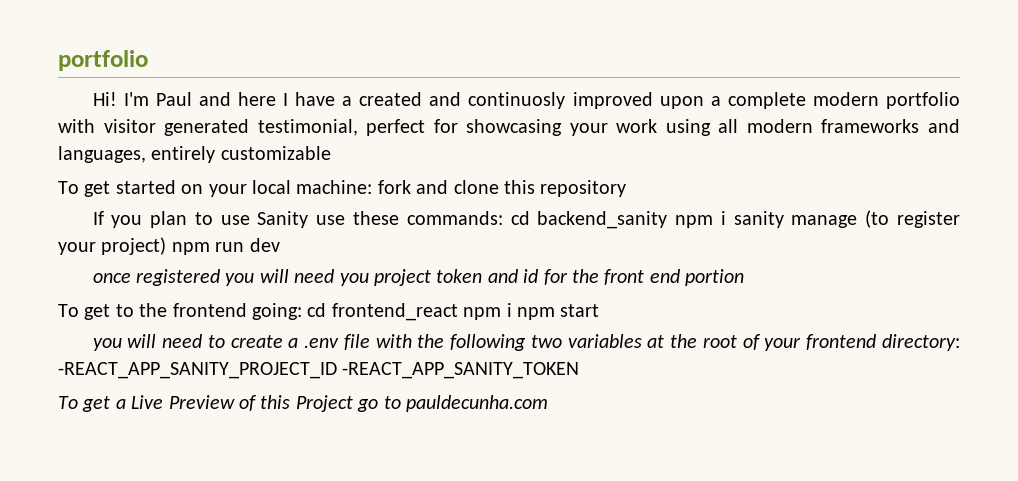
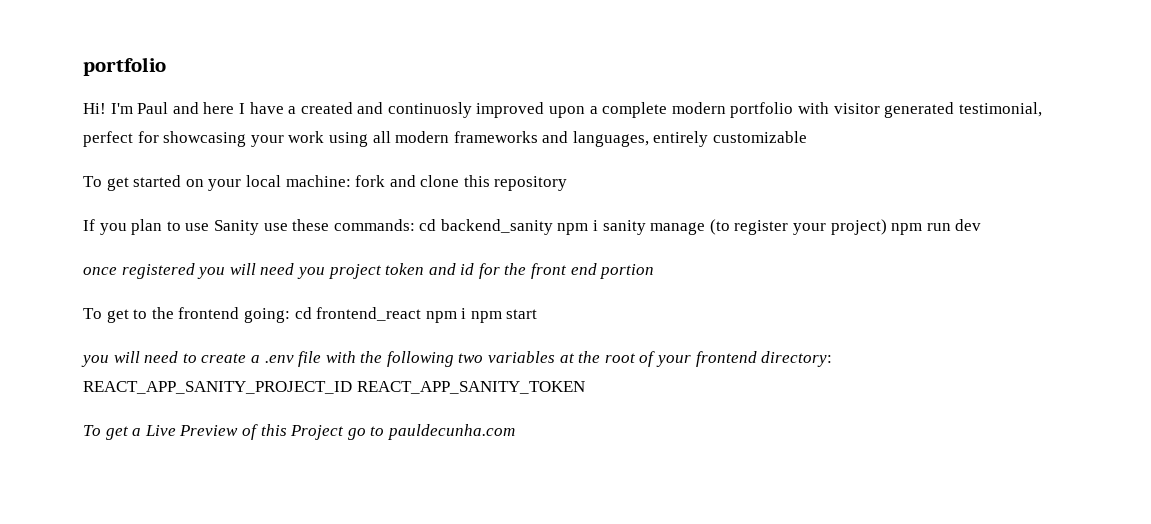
[58,362,580,379] -REACT_APP_SANITY_PROJECT_ID -REACT_APP_SANITY_TOKEN -> [83,381,585,394] REACT_APP_SANITY_PROJECT_ID REACT_APP_SANITY_TOKEN

